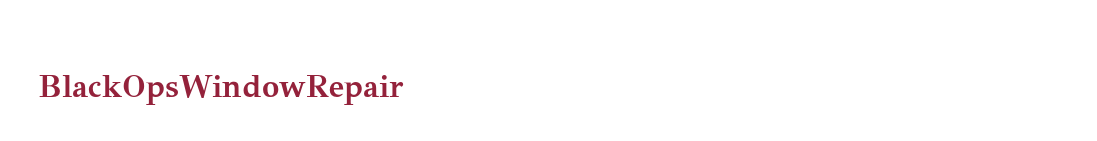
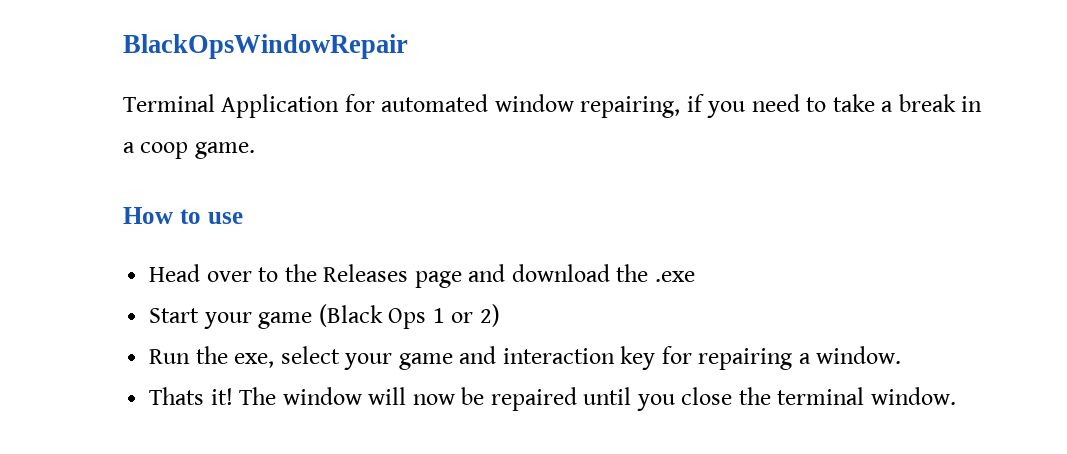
(404, 90) none -> [123,94,983,118] [123,142,255,159] [123,207,243,224] [149,264,695,288] [149,304,500,329] [149,346,902,370] [149,387,956,411] // Terminal Application for automated window repairing, if you need to take a break in a coop game. // How to use // Head over to the Releases page and download the .exe // Start your game (Black Ops 1 or 2) // Run the exe, select your game and interaction key for repairing a window. // Thats it! The window will now be repaired until you close the terminal window.

